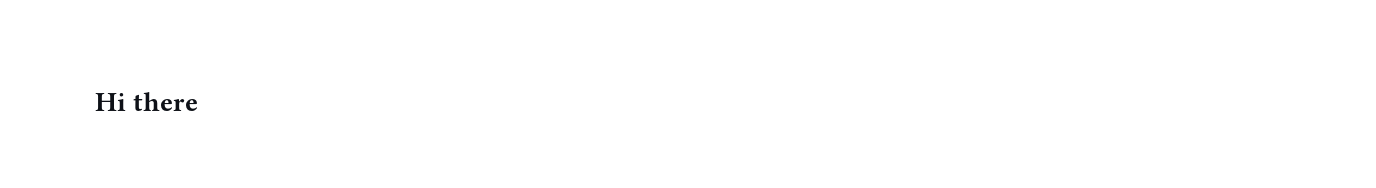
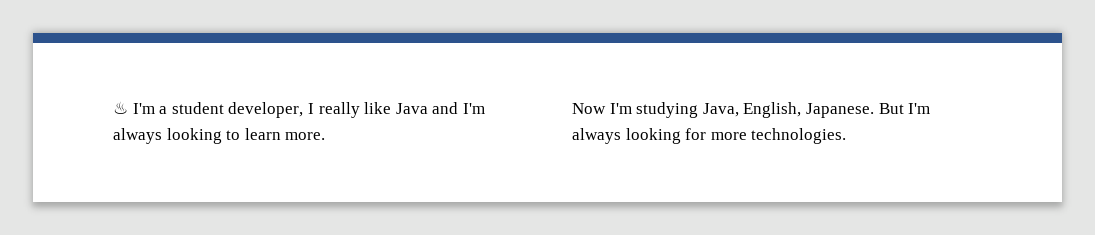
[95,92,199,111] Hi there -> [113,101,485,118] [113,128,326,144] [572,102,931,118] [572,128,847,144] ♨ I'm a student developer, I really like Java and I'm always looking to learn more. // Now I'm studying Java, English, Japanese. But I'm always looking for more technologies.

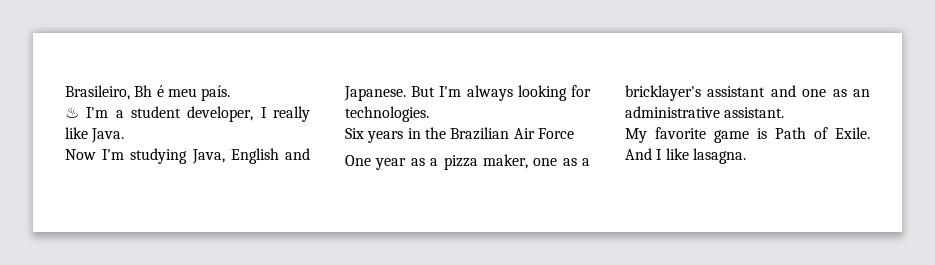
(113, 108) none -> [65,85,231,101] Brasileiro, Bh é meu país. //
[395,102,485,114] [113,128,326,144] Java and I'm always looking to learn more. -> [91,128,125,143] Java.
[743,102,802,118] English, -> [230,148,310,164] English and
[710,132,747,140] more -> (591, 91) none
(847, 136) none -> [345,127,574,143] [345,154,590,170] [625,85,870,101] [625,106,785,118] [625,127,870,143] [625,148,746,164] // Six years in the Brazilian Air Force // One year as a pizza maker, one as a bricklayer's assistant and one as an administrative assistant. // My favorite game is Path of Exile. And I like lasagna.

